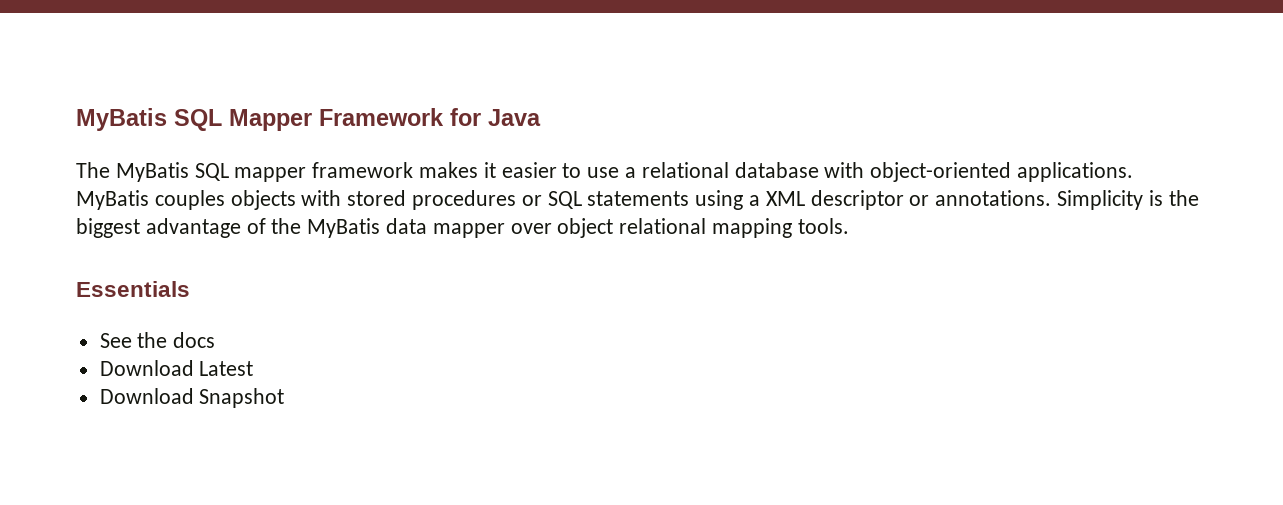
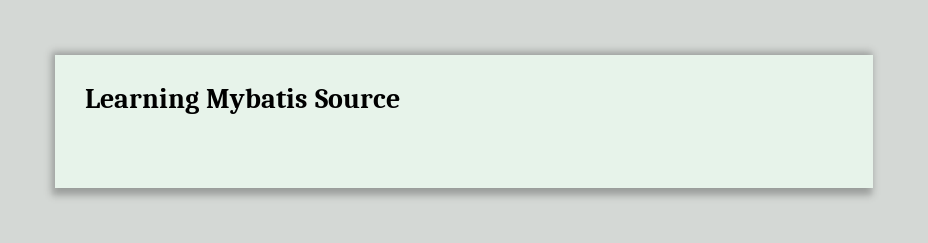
[76,108,541,131] [76,162,1134,182] [76,190,1199,210] [76,218,849,238] [76,281,190,297] [99,332,216,348] [99,360,254,376] [99,388,285,408] MyBatis SQL Mapper Framework for Java // The MyBatis SQL mapper framework makes it easier to use a relational database with object-oriented applications. MyBatis couples objects with stored procedures or SQL statements using a XML descriptor or annotations. Simplicity is the biggest advantage of the MyBatis data mapper over object relational mapping tools. // Essentials // See the docs // Download Latest // Download Snapshot -> [85,88,400,114] Learning Mybatis Source

